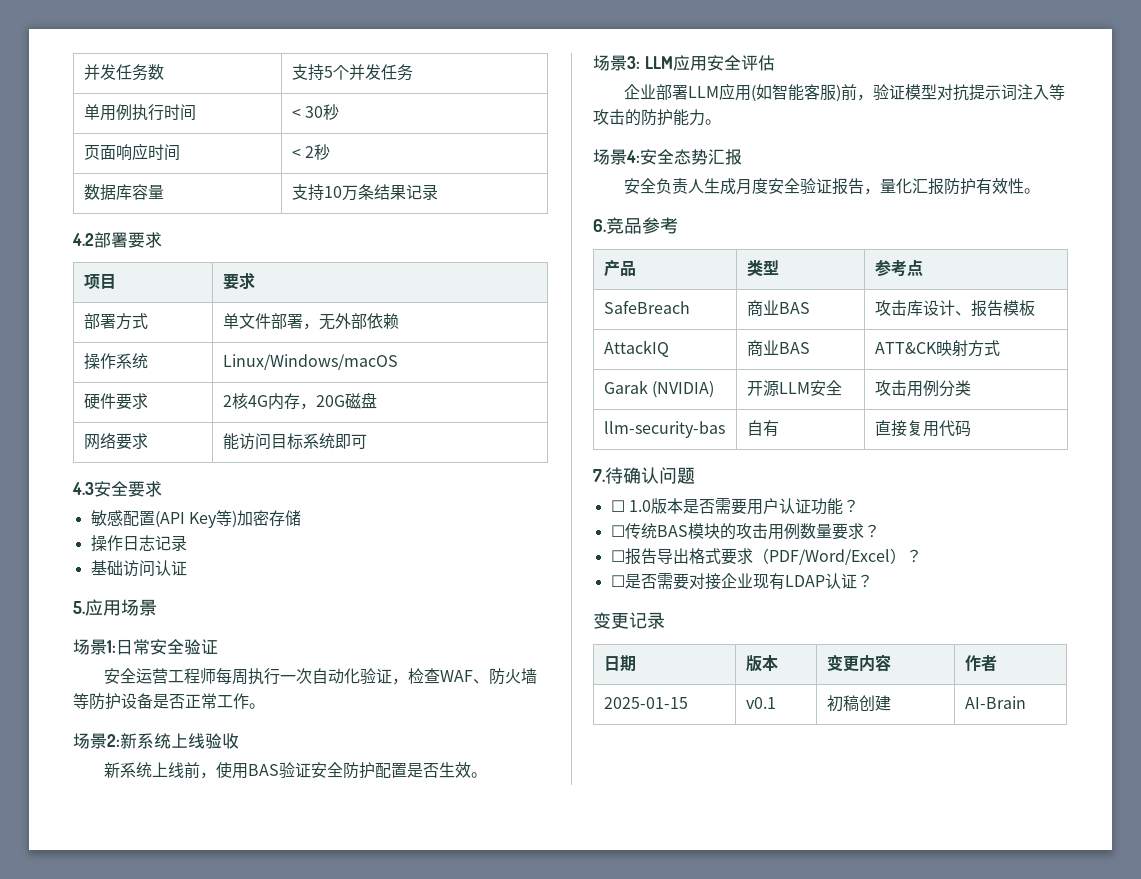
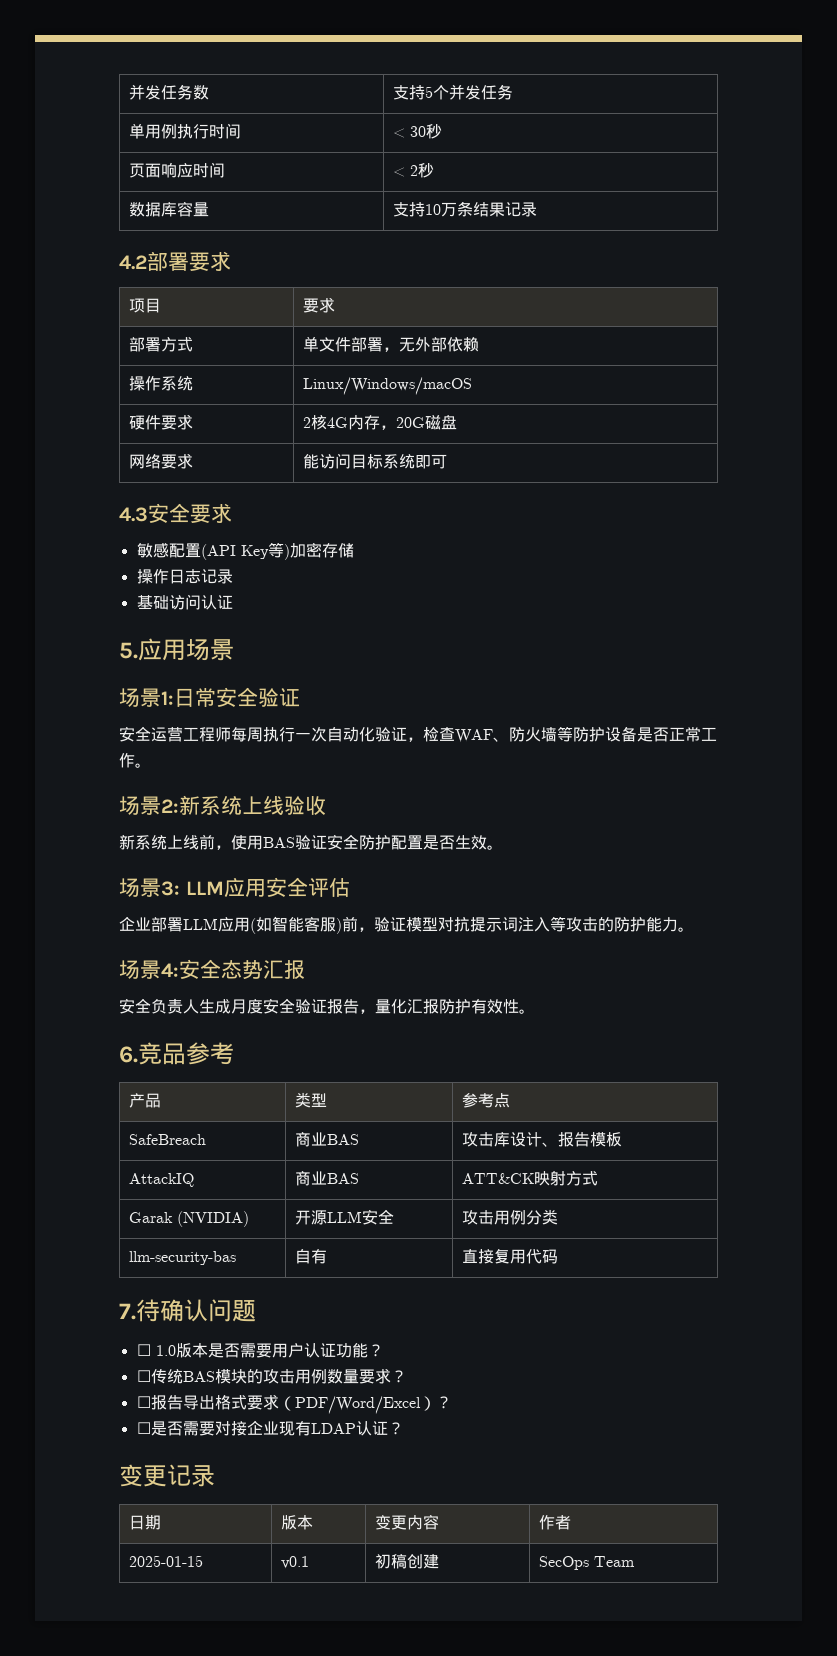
[964,696,1026,709] AI-Brain -> [539,1556,636,1570] SecOps Team

